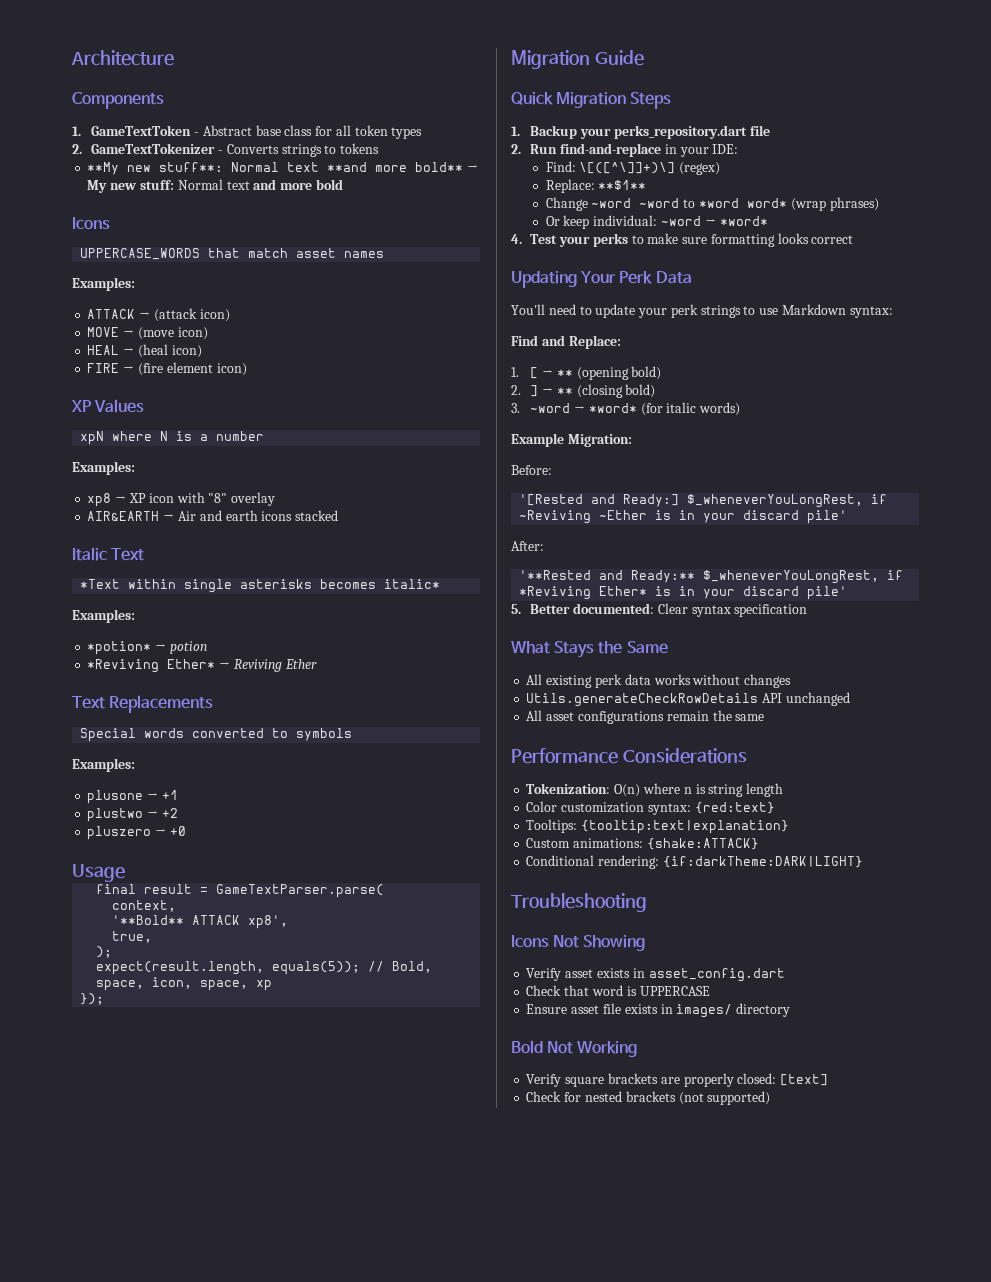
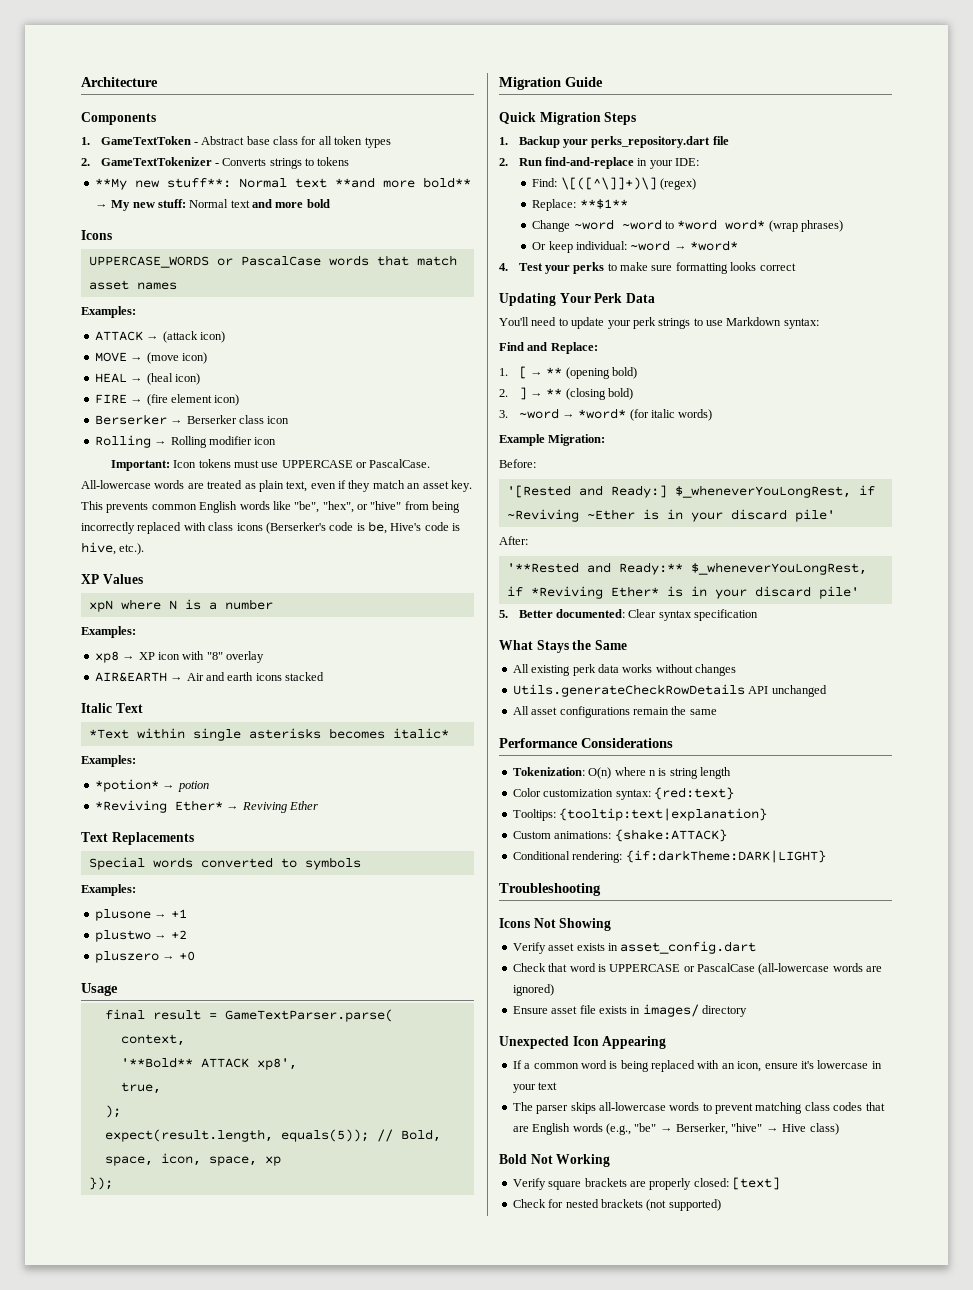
(201, 254) none -> [216,255,369,266] or PascalCase words
(247, 369) none -> [94,414,290,425] [94,435,277,448] [110,459,431,471] [81,480,472,492] [81,501,461,513] [81,521,461,534] [81,542,145,555] // Berserker → Berserker class icon // Rolling → Rolling modifier icon // Important: Icon tokens must use UPPERCASE or PascalCase. All-lowercase words are treated as plain text, even if they match an asset key. This prevents common English words like "be", "hex", or "hive" from being incorrectly replaced with class icons (Berserker's code is be, Hive's code is hive, etc.).
(710, 991) none -> [683,963,883,975] [512,984,554,996] or PascalCase (all-lowercase words are ignored)
(791, 1010) none -> [499,1036,667,1049] [512,1060,882,1072] [512,1082,558,1093] [512,1102,885,1114] [512,1123,839,1135] // Unexpected Icon Appearing // If a common word is being replaced with an icon, ensure it's lowercase in your text // The parser skips all-lowercase words to prevent matching class codes that are English words (e.g., "be" → Berserker, "hive" → Hive class)

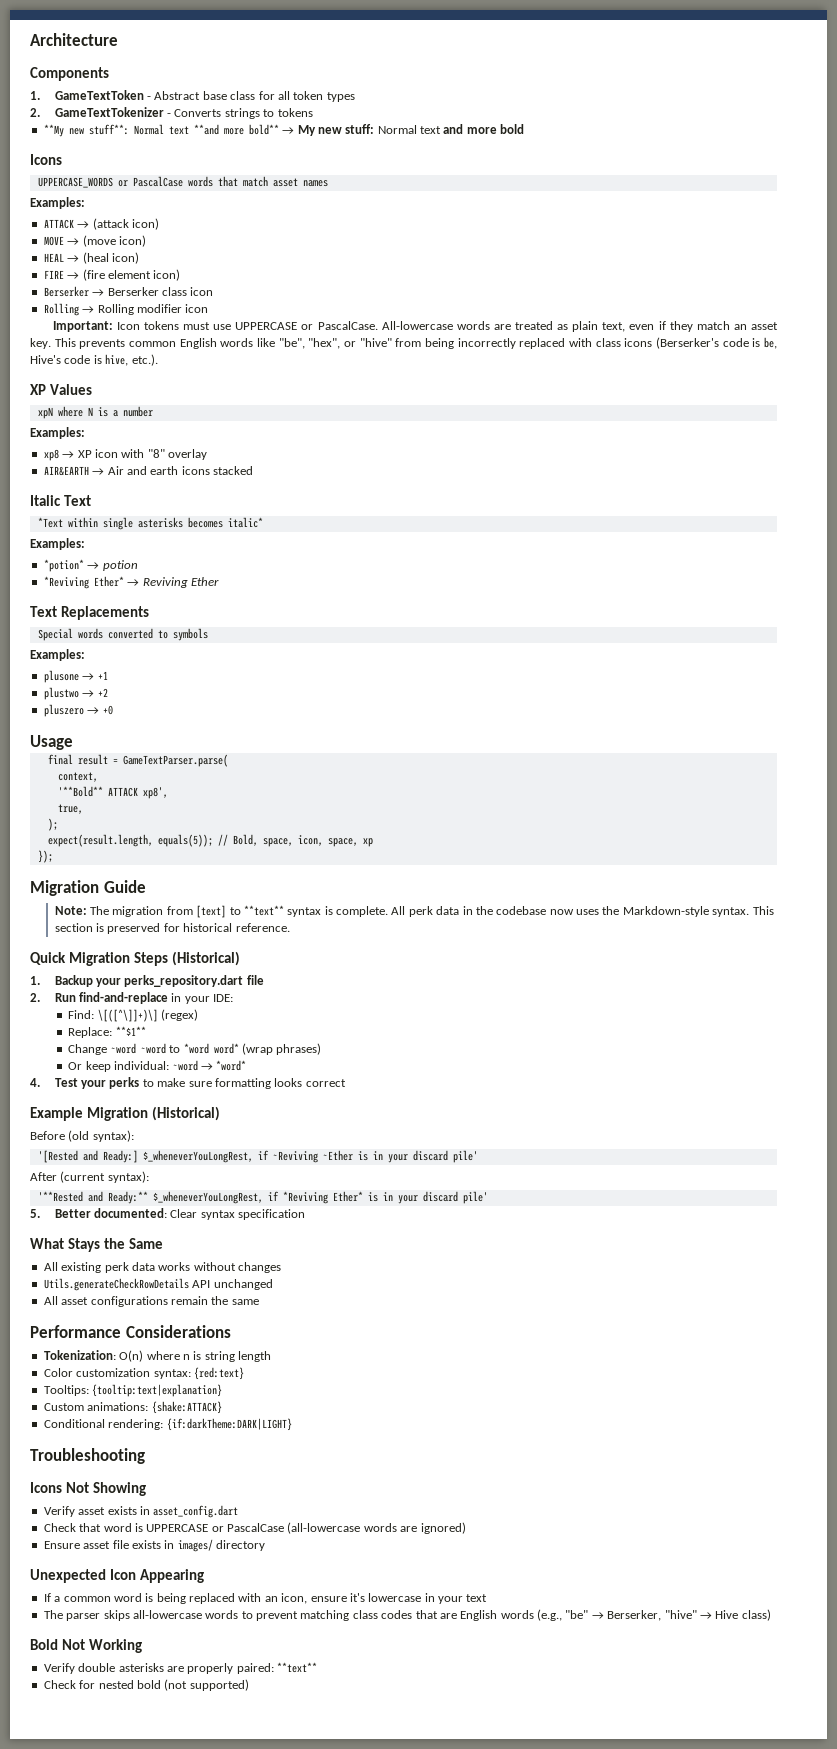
(603, 82) none -> [54,905,774,918] [54,923,290,934] // Note: The migration from [text] to **text** syntax is complete. All perk data in the codebase now uses the Markdown-style syntax. This section is preserved for historical reference.
(637, 118) none -> [171,951,240,966] (Historical)
[499,293,655,306] [499,317,819,329] [499,342,598,354] [499,366,638,379] [499,387,634,400] [499,408,713,421] [499,434,606,446] [499,459,536,468] Updating Your Perk Data // You'll need to update your perk strings to use Markdown syntax: // Find and Replace: // 1. [ → ** (opening bold) // 2. ] → ** (closing bold) // 3. ~word → *word* (for italic words) // Example Migration: // Before: -> [30,1106,220,1121] [30,1130,134,1142] Example Migration (Historical) // Before (old syntax):
[499,536,528,545] After: -> [30,1171,149,1183] After (current syntax):
[548,1177,780,1190] square brackets are properly closed: [text] -> [78,1662,317,1674] double asterisks are properly paired: **text**
[600,1199,643,1208] brackets -> [136,1680,161,1689] bold

